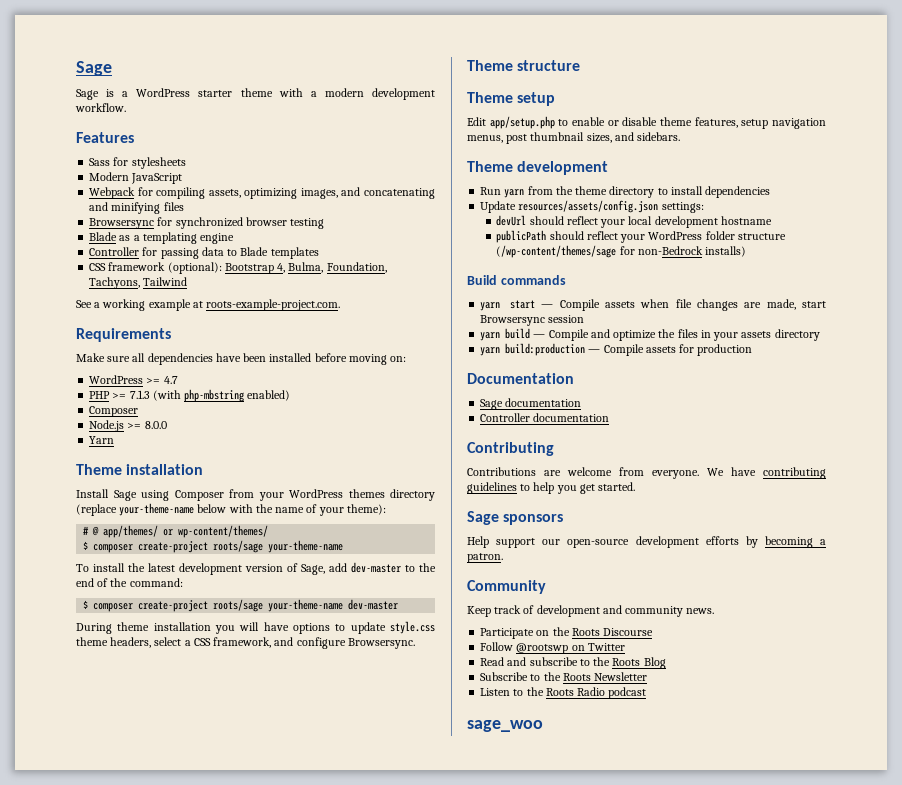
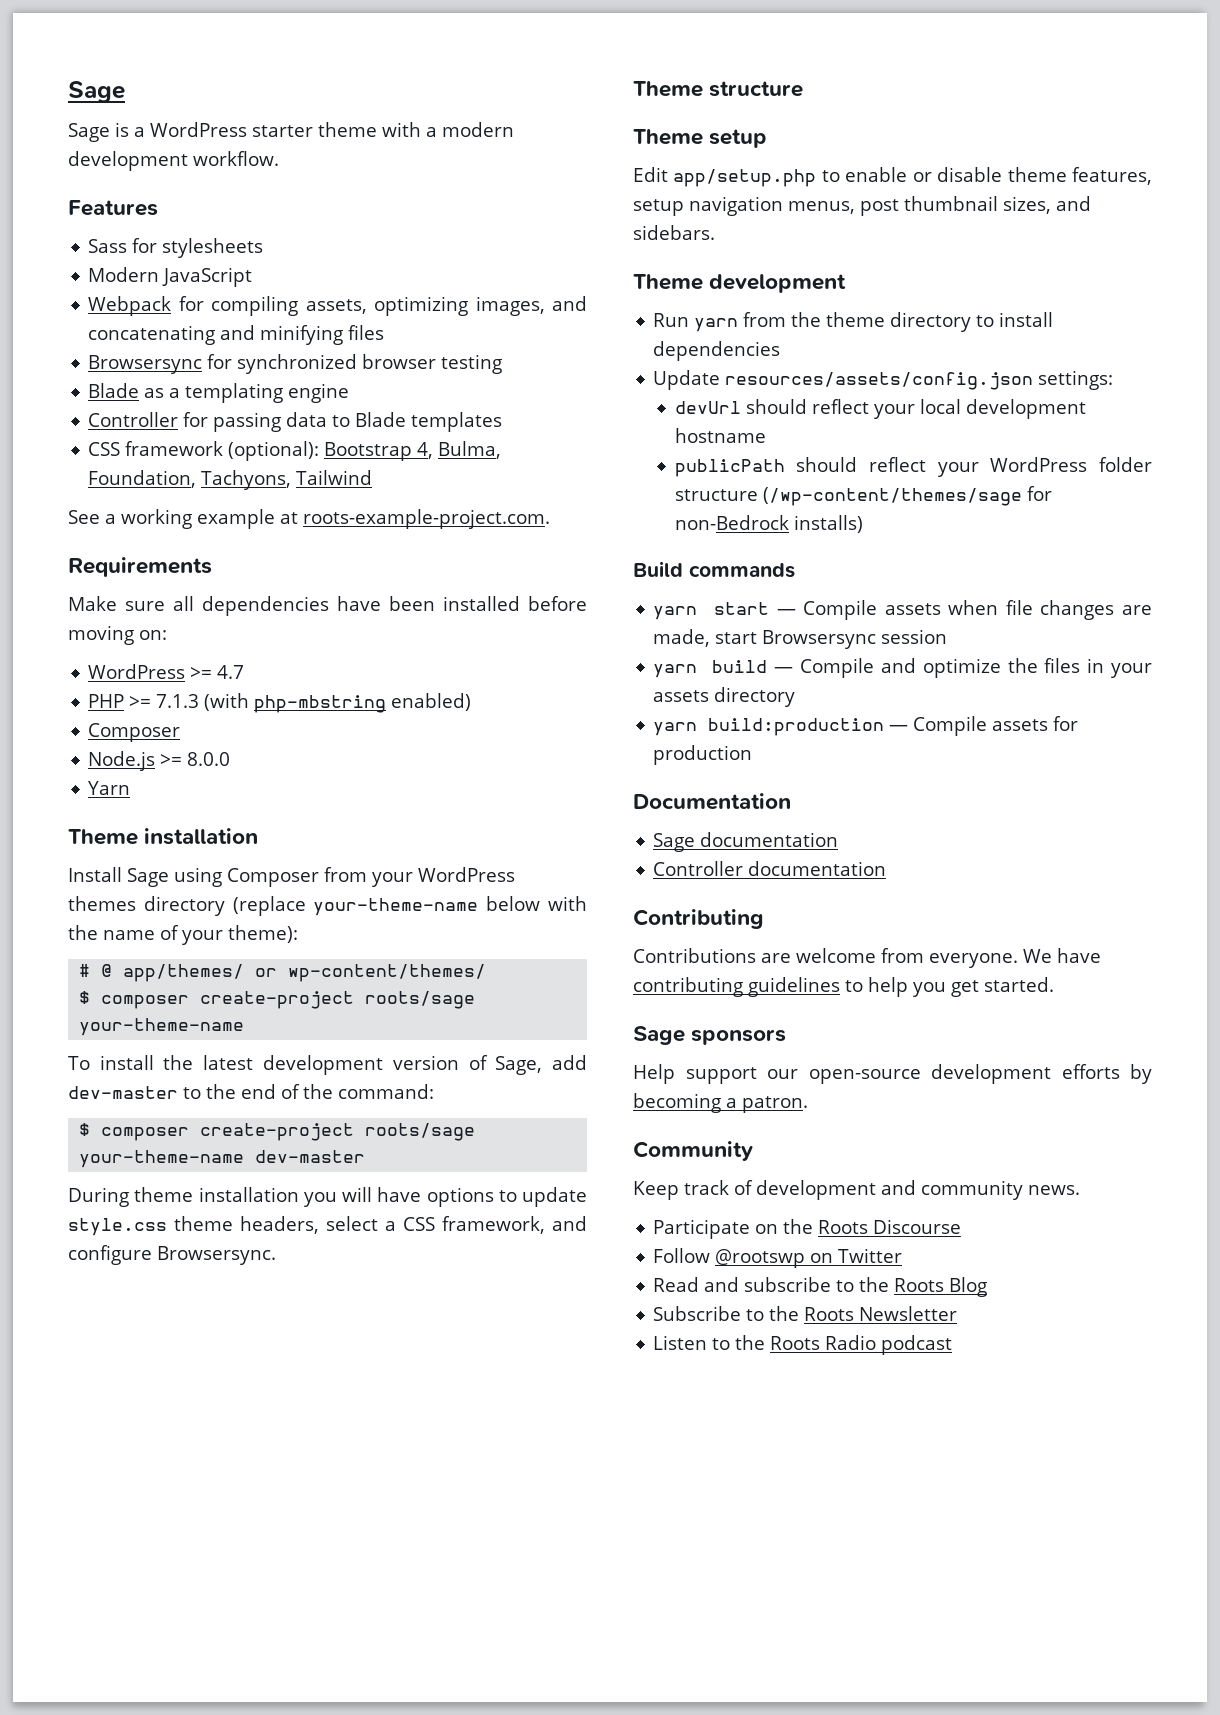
[467,720,543,732] // sage_woo -> (953, 1345) none

